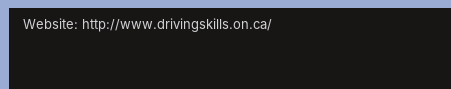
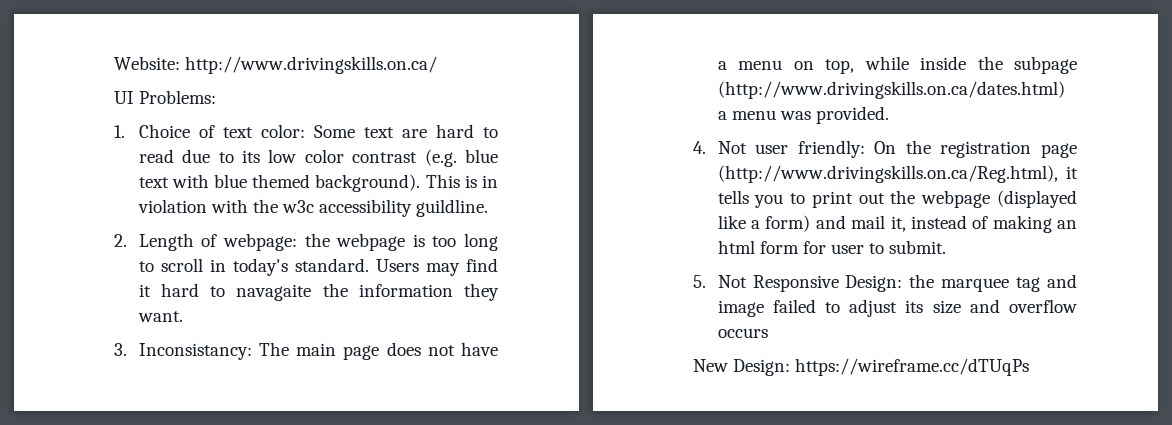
(272, 25) none -> [114,90,217,104] [114,124,498,138] [138,149,498,167] [138,174,498,192] [137,199,489,217] [114,233,498,251] [138,258,498,276] [138,283,499,301] [137,311,183,322] [114,342,498,360] [717,56,1077,74] [717,81,1065,99] [717,106,890,124] [693,140,1077,158] [717,165,1078,183] [717,190,1077,208] [717,215,1077,233] [717,240,947,254] [693,274,1077,292] [717,299,1077,317] [717,328,768,338] [693,358,1030,376] // UI Problems: // 1. Choice of text color: Some text are hard to read due to its low color contrast (e.g. blue text with blue themed background). This is in violation with the w3c accessibility guildline. // 2. Length of webpage: the webpage is too long to scroll in today's standard. Users may find it hard to navagaite the information they want. // 3. Inconsistancy: The main page does not have a menu on top, while inside the subpage (http://www.drivingskills.on.ca/dates.html) a menu was provided. // 4. Not user friendly: On the registration page (http://www.drivingskills.on.ca/Reg.html), it tells you to print out the webpage (displayed like a form) and mail it, instead of making an html form for user to submit. // 5. Not Responsive Design: the marquee tag and image failed to adjust its size and overflow occurs // New Design: https://wireframe.cc/dTUqPs

